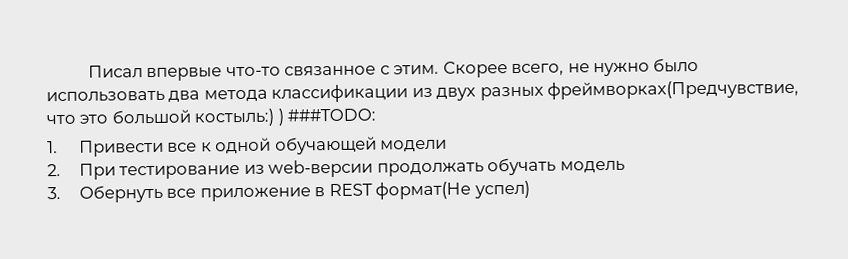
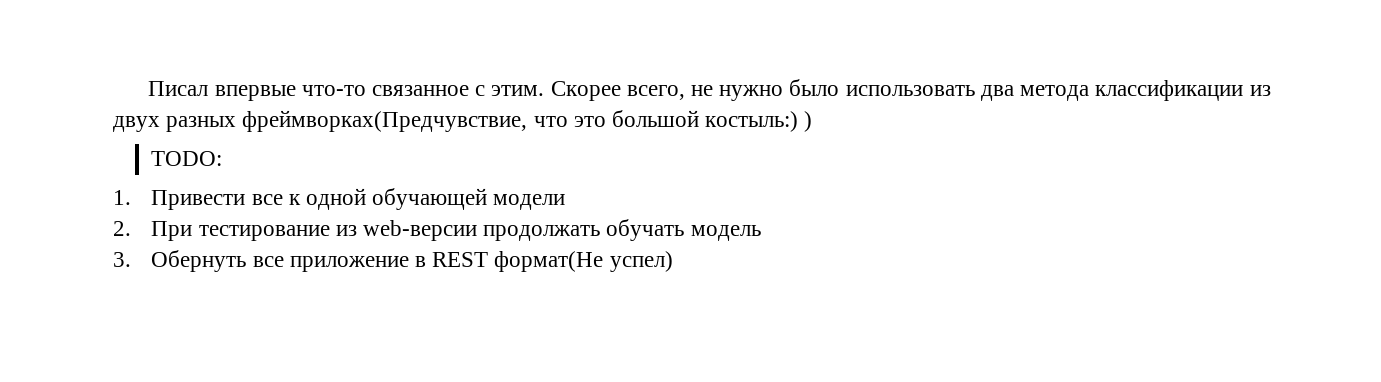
[287,108,377,122] ###TODO: -> [151,151,223,166] // TODO:

